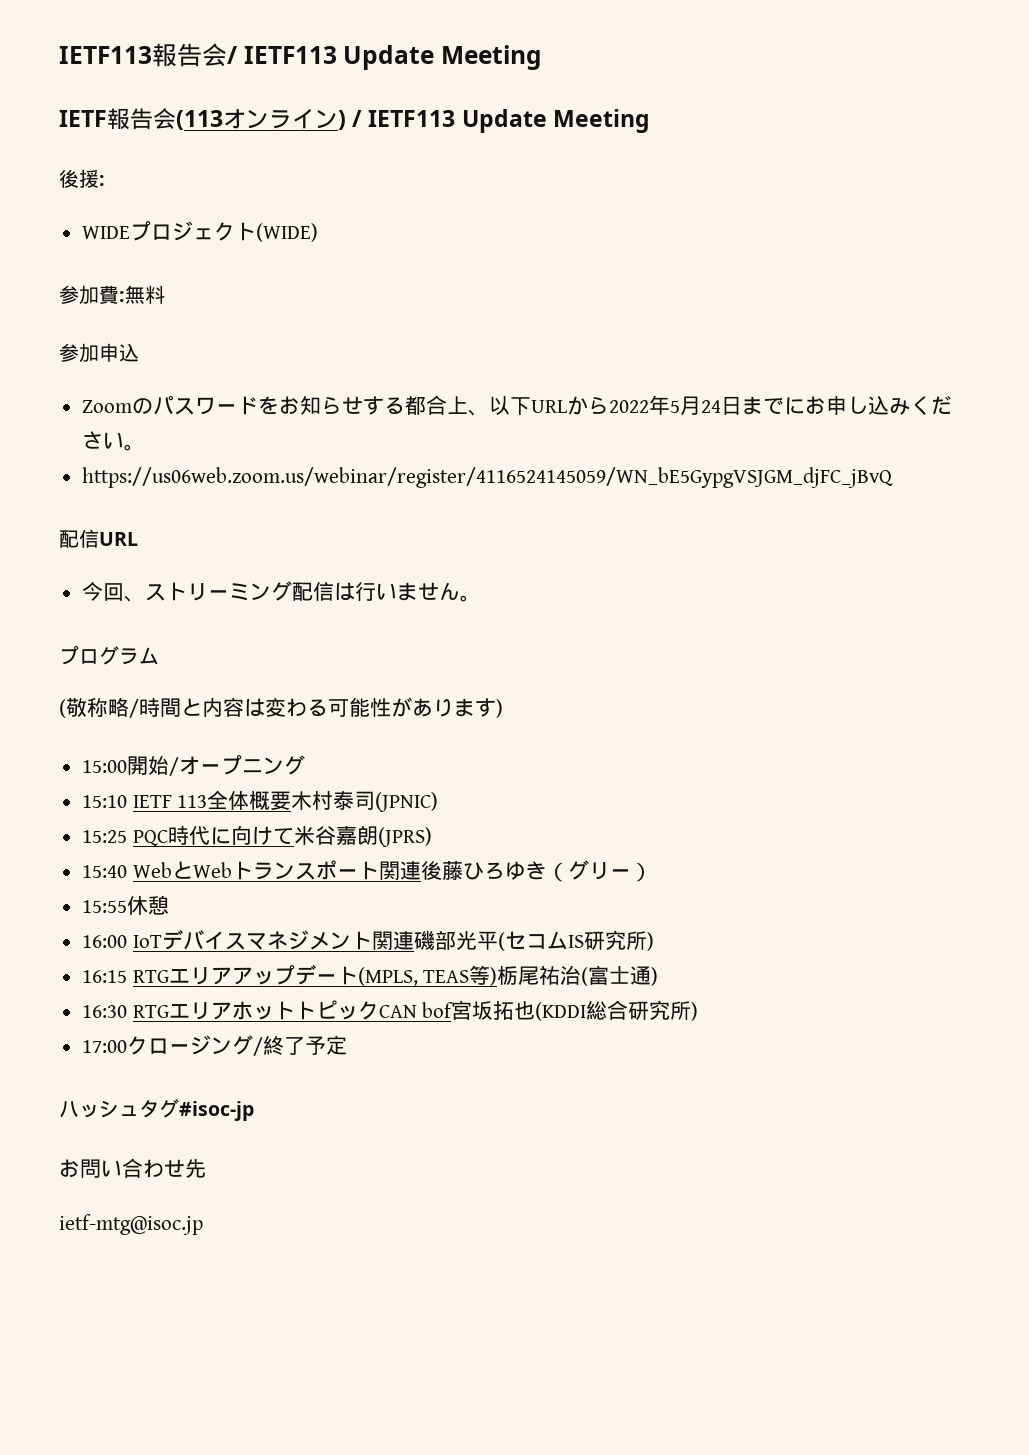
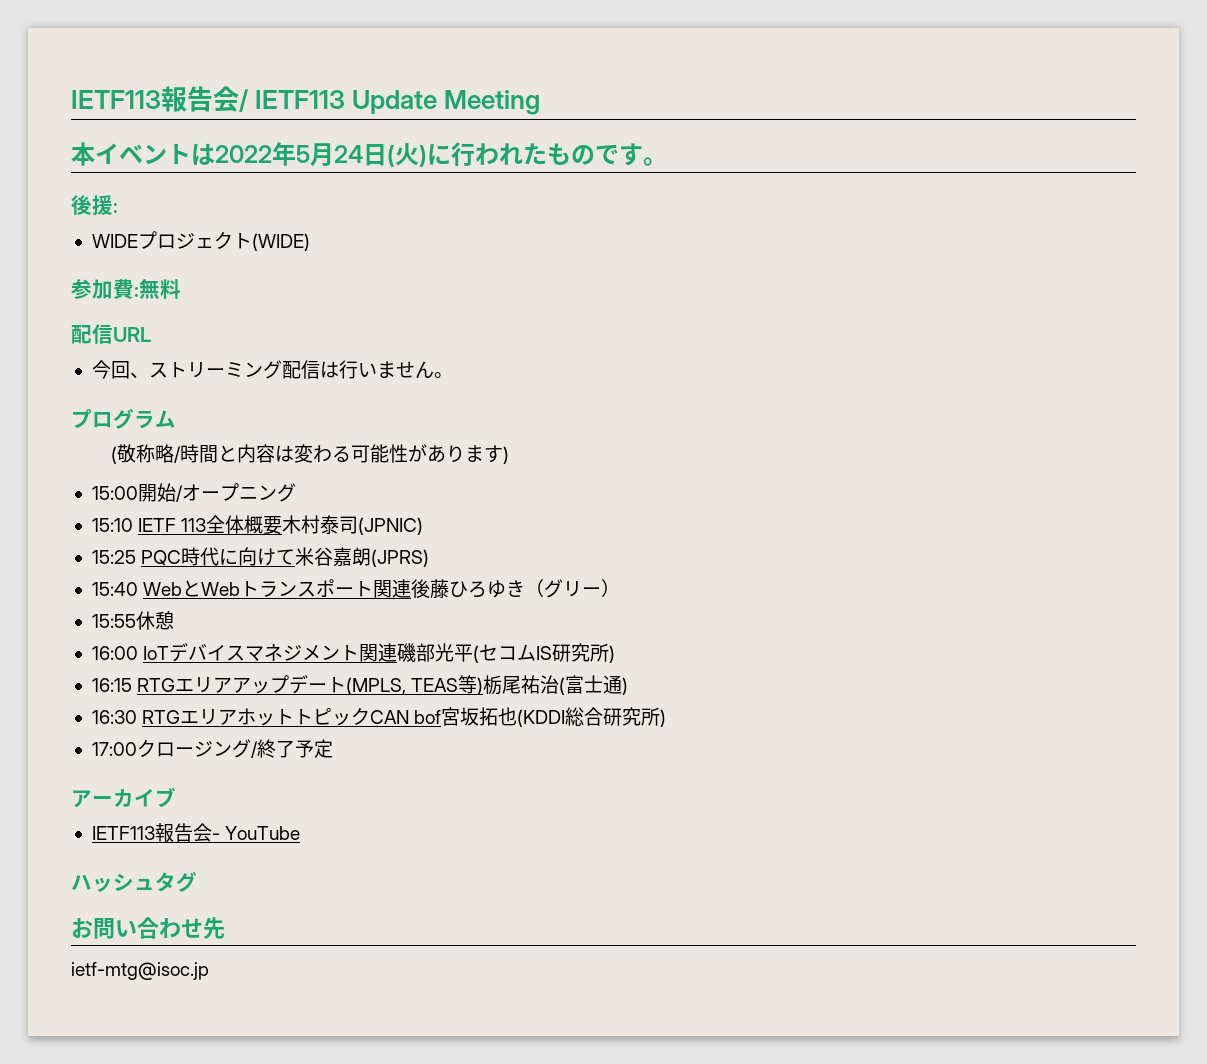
[59,108,650,133] IETF報告会(113オンライン) / IETF113 Update Meeting -> [71,142,667,167] 本イベントは2022年5月24日(火)に行われたものです。
[59,343,139,363] [82,395,953,416] [82,431,146,451] [82,467,894,488] // 参加申込 // Zoomのパスワードをお知らせする都合上、以下URLから2022年5月24日までにお申し込みください。 // https://us06web.zoom.us/webinar/register/4116524145059/WN_bE5GypgVSJGM_djFC_jBvQ -> (181, 289) none
(348, 1045) none -> [71,787,176,808] [91,823,301,843] // アーカイブ // IETF113報告会- YouTube
[179,1101,254,1121] #isoc-jp -> (197, 881) none

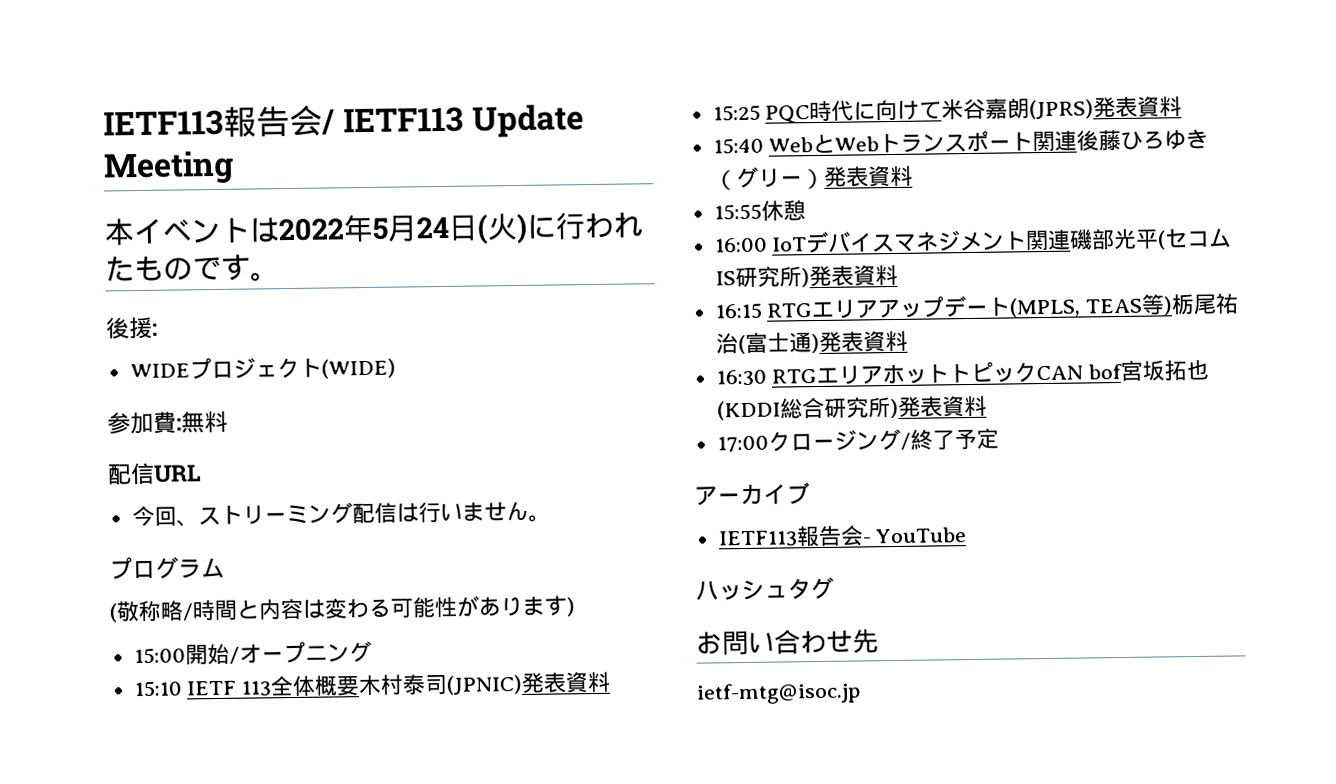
(424, 526) none -> [521,671,611,694] 発表資料
(430, 558) none -> [1093,96,1183,119] 発表資料
(621, 588) none -> [823,165,913,188] 発表資料
(616, 654) none -> [808,264,898,288] 発表資料
(629, 686) none -> [818,330,908,354] 発表資料
(667, 718) none -> [897,395,987,418] 発表資料

